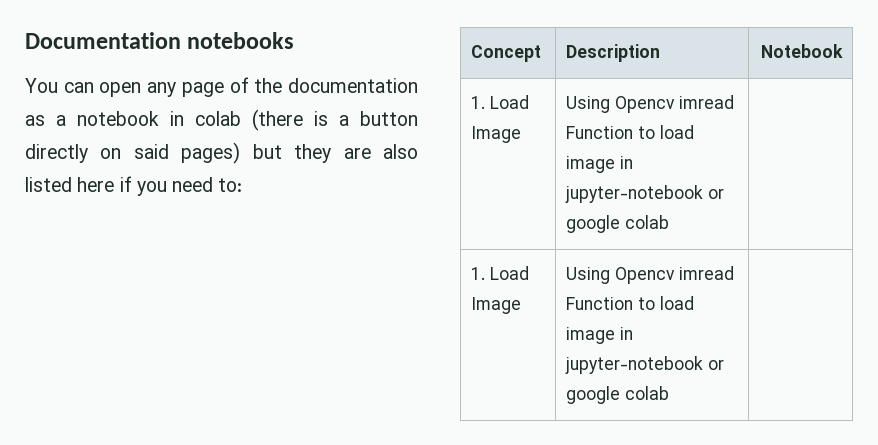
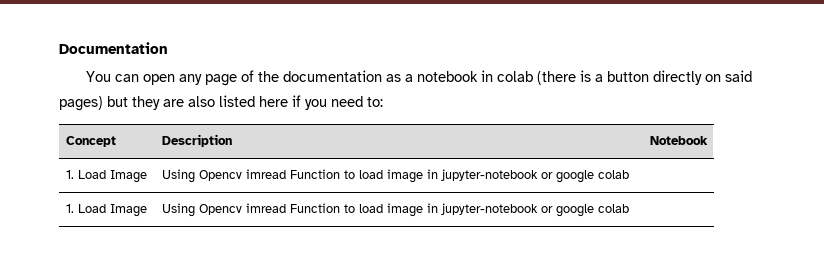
[187,32,295,49] notebooks -> (168, 48) none

